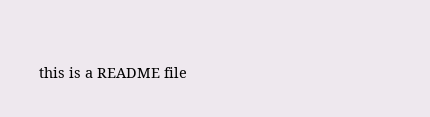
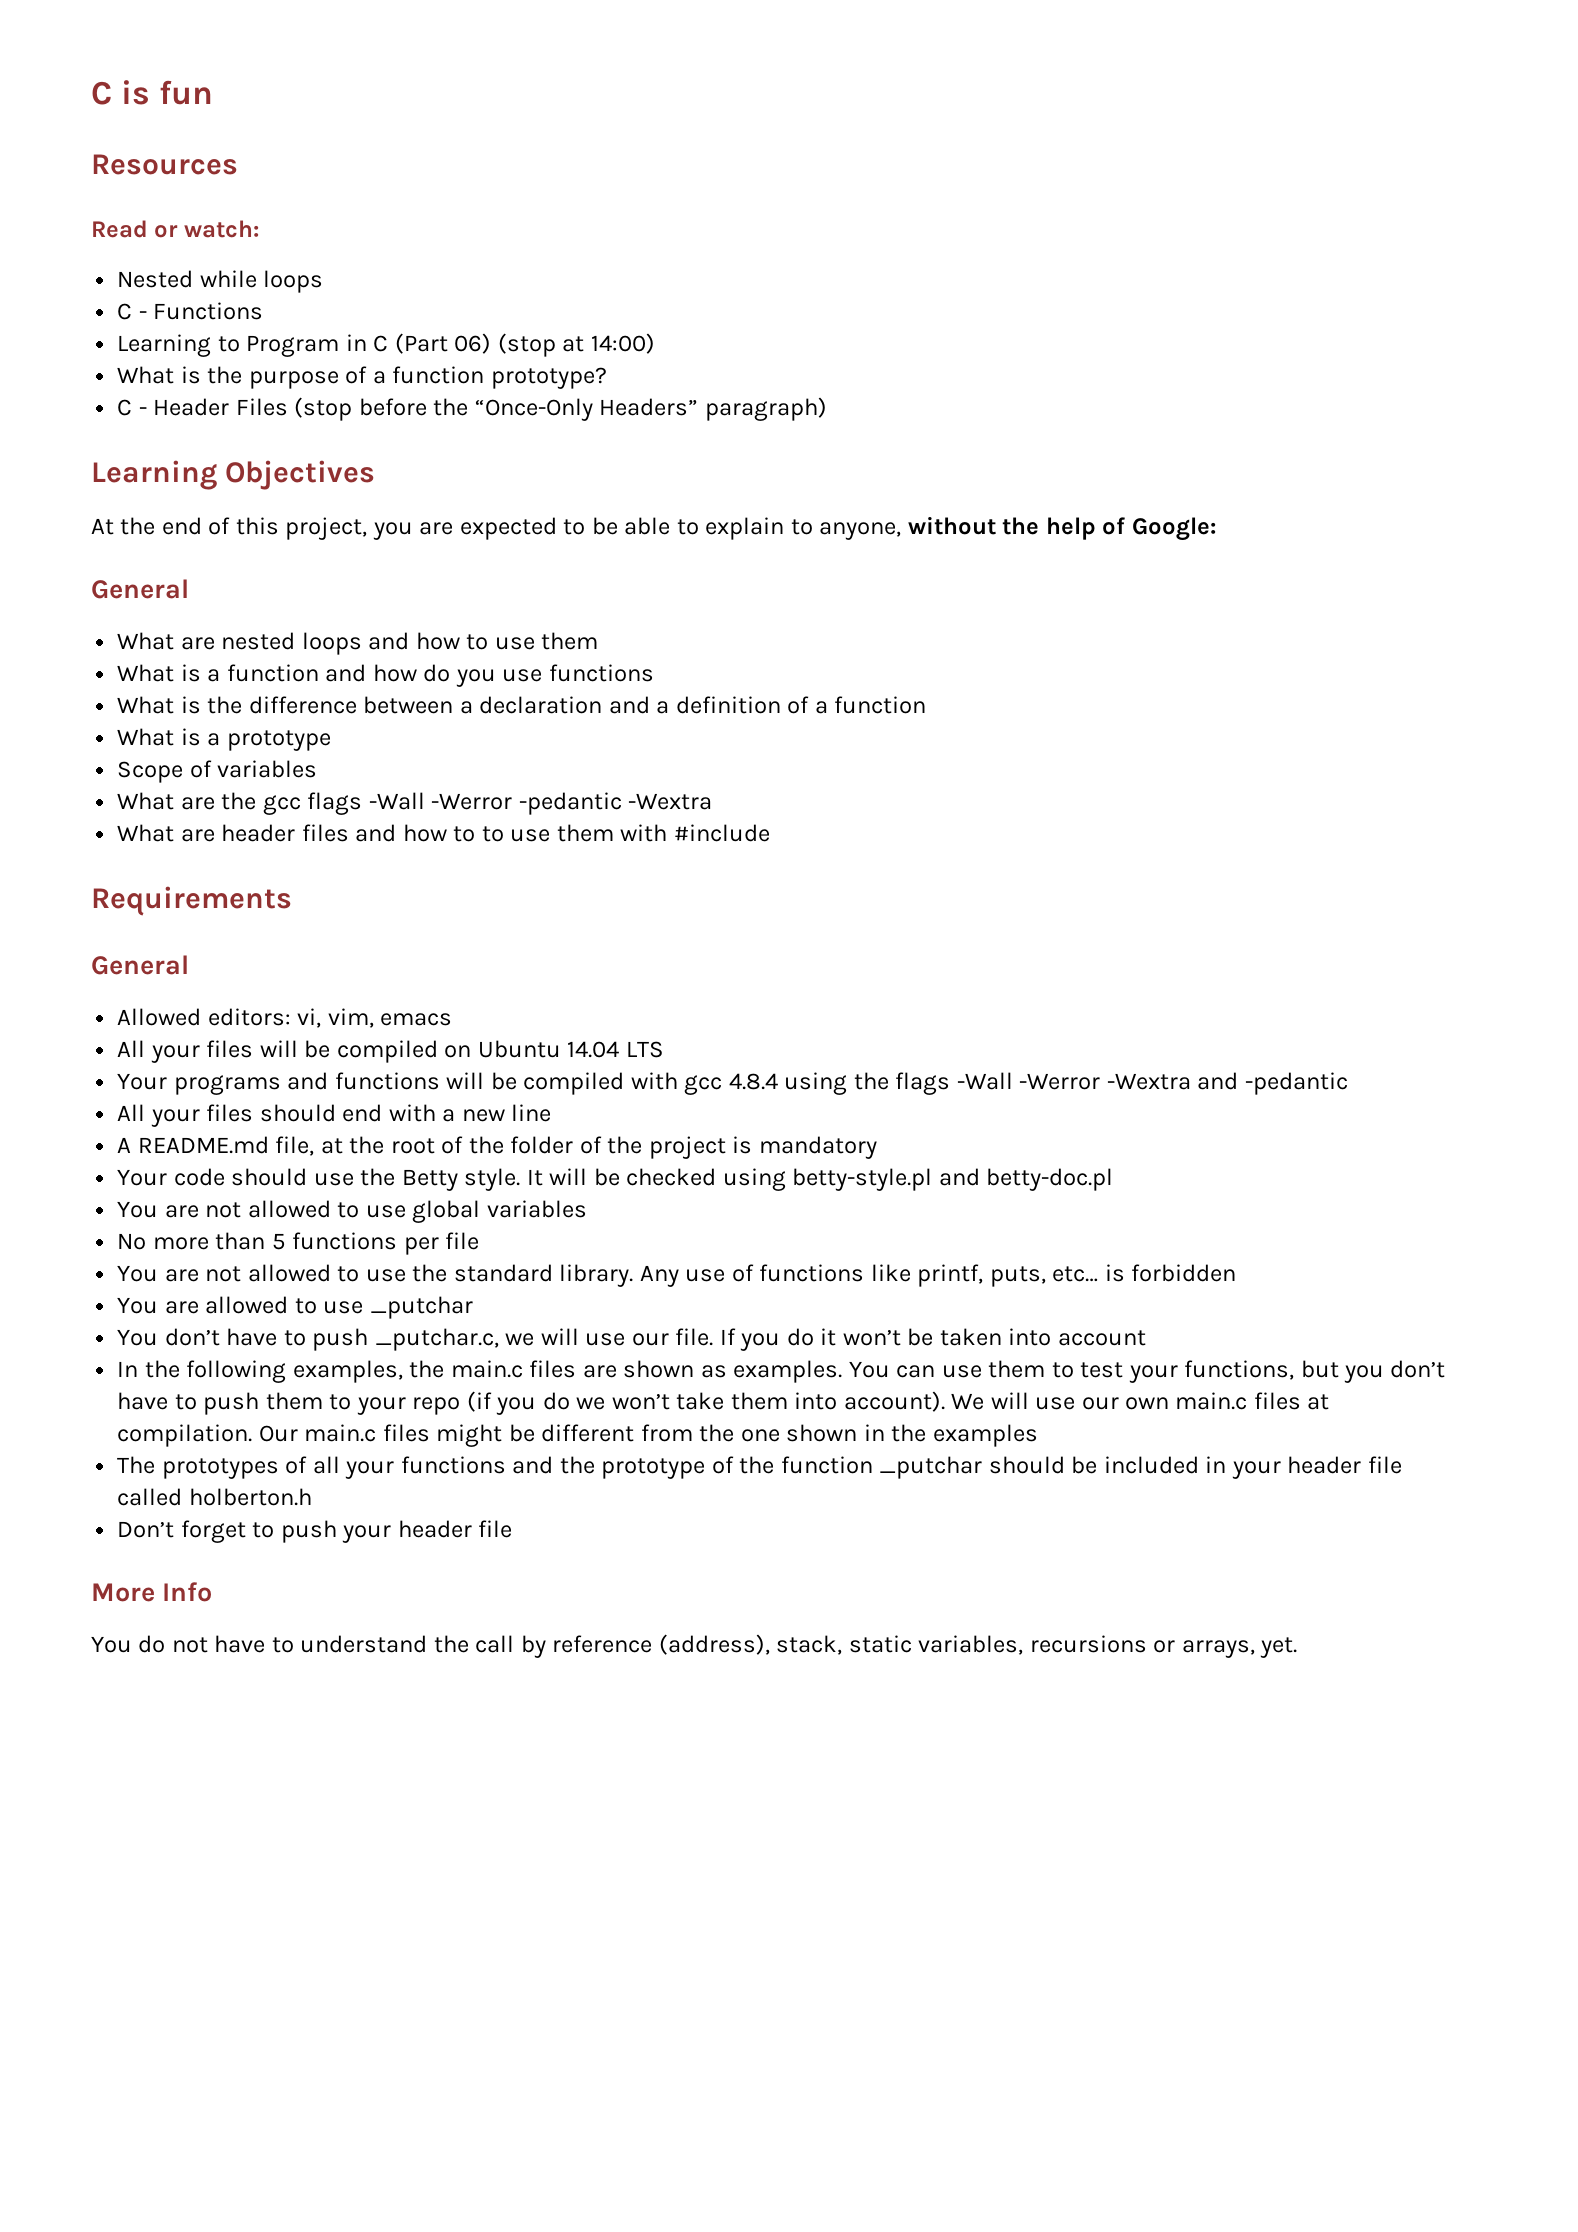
[39,67,187,78] this is a README file -> [91,80,214,105] [91,154,238,175] [91,220,259,238] [117,270,324,293] [117,302,264,320] [117,333,655,357] [117,366,607,389] [117,397,827,421] [91,460,376,490] [91,516,1216,541] [91,579,189,599] [117,632,599,655] [117,664,654,687] [117,696,927,714] [117,728,331,751] [117,760,318,783] [117,792,713,815] [117,824,770,842] [91,886,292,916] [91,955,189,975] [117,1008,453,1028] [117,1040,664,1063] [117,1072,1348,1095] [117,1104,552,1127] [117,1136,877,1159] [117,1168,1114,1191] [117,1200,587,1223] [117,1232,480,1255] [117,1264,1237,1287] [117,1296,473,1319] [117,1328,1146,1351] [117,1360,1446,1383] [117,1391,1330,1415] [117,1424,1038,1447] [117,1456,1402,1479] [117,1488,312,1506] [117,1520,513,1543] [91,1582,213,1602] [91,1634,1298,1658] C is fun // Resources // Read or watch: // Nested while loops // C - Functions // Learning to Program in C (Part 06) (stop at 14:00) // What is the purpose of a function prototype? // C - Header Files (stop before the “Once-Only Headers” paragraph) // Learning Objectives // At the end of this project, you are expected to be able to explain to anyone, without the help of Google: // General // What are nested loops and how to use them // What is a function and how do you use functions // What is the difference between a declaration and a definition of a function // What is a prototype // Scope of variables // What are the gcc flags -Wall -Werror -pedantic -Wextra // What are header files and how to to use them with #include // Requirements // General // Allowed editors: vi, vim, emacs // All your files will be compiled on Ubuntu 14.04 LTS // Your programs and functions will be compiled with gcc 4.8.4 using the flags -Wall -Werror -Wextra and -pedantic // All your files should end with a new line // A README.md file, at the root of the folder of the project is mandatory // Your code should use the Betty style. It will be checked using betty-style.pl and betty-doc.pl // You are not allowed to use global variables // No more than 5 functions per file // You are not allowed to use the standard library. Any use of functions like printf, puts, etc… is forbidden // You are allowed to use _putchar // You don’t have to push _putchar.c, we will use our file. If you do it won’t be taken into account // In the following examples, the main.c files are shown as examples. You can use them to test your functions, but you don’t have to push them to your repo (if you do we won’t take them into account). We will use our own main.c files at compilation. Our main.c files might be different from the one shown in the examples // The prototypes of all your functions and the prototype of the function _putchar should be included in your header file called holberton.h // Don’t forget to push your header file // More Info // You do not have to understand the call by reference (address), stack, static variables, recursions or arrays, yet.

